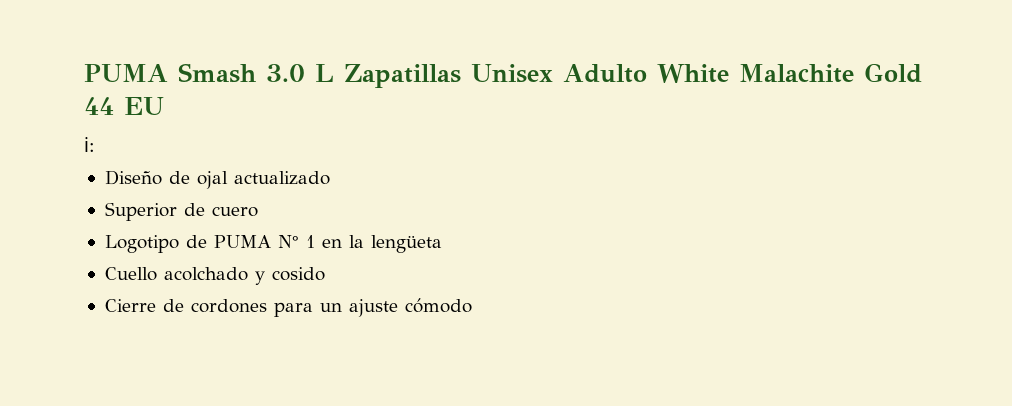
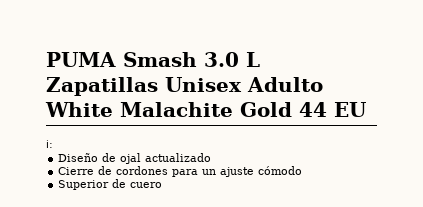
[104,202,258,221] [104,235,442,253] [104,267,325,285] // Superior de cuero // Logotipo de PUMA N° 1 en la lengüeta // Cuello acolchado y cosido -> (212, 157) none
(472, 305) none -> [58,179,163,190] // Superior de cuero

